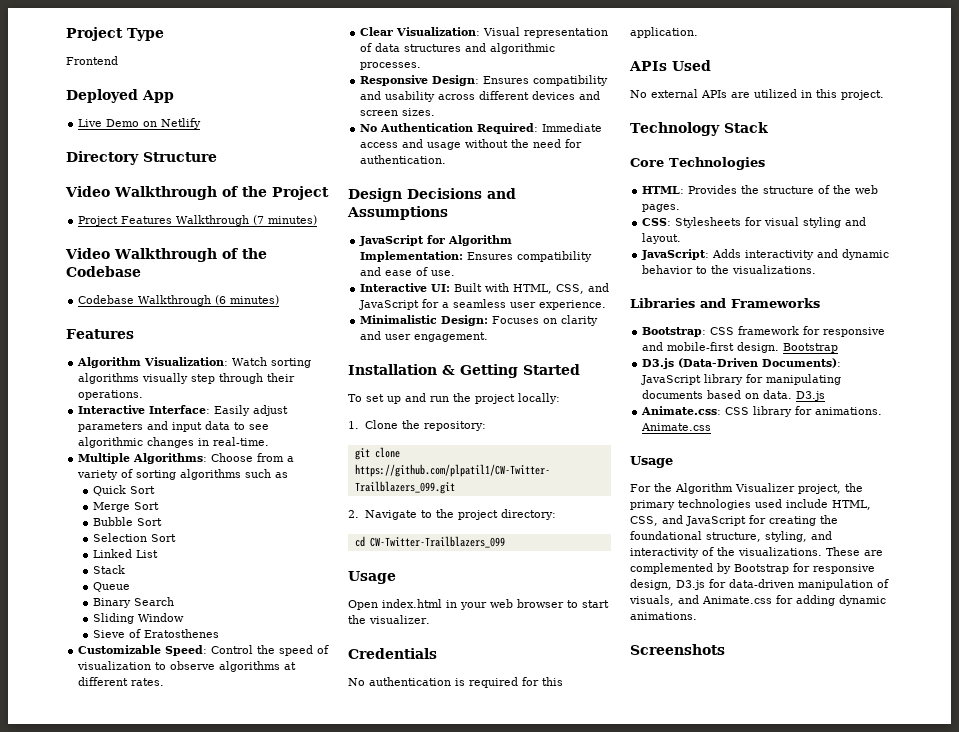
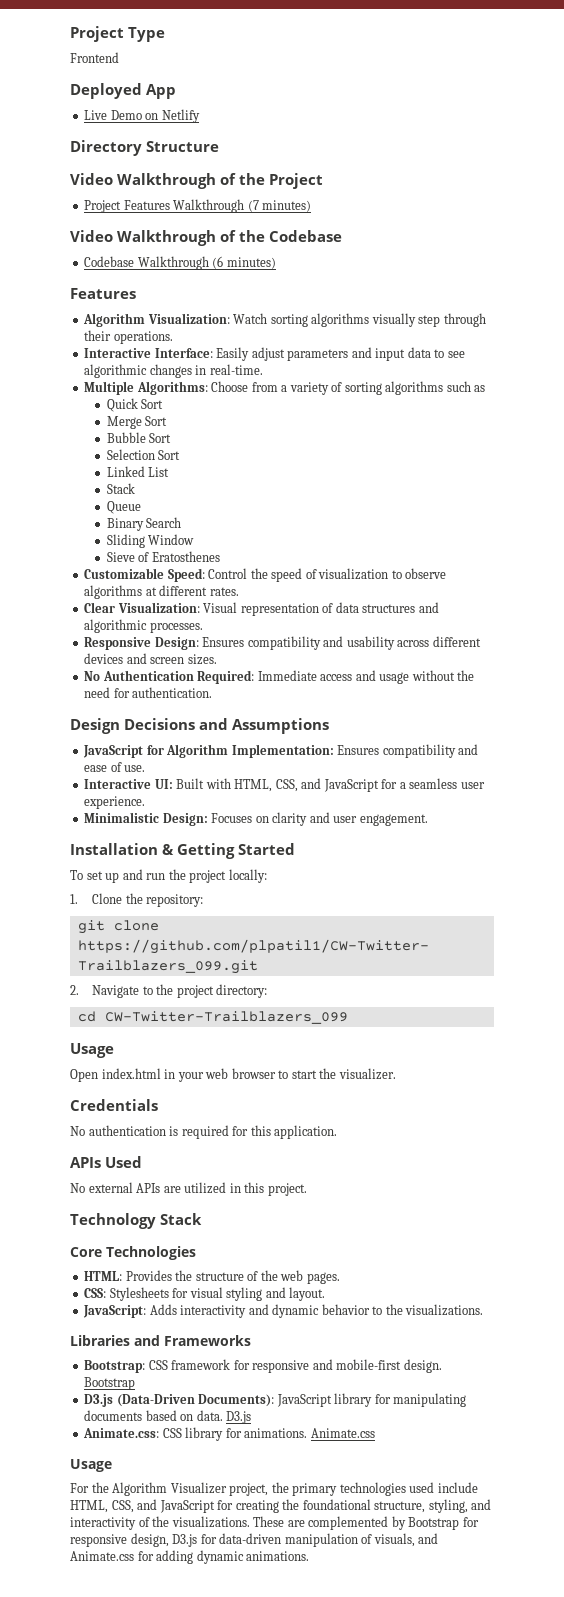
[630,644,725,655] // Screenshots -> (310, 1556) none

